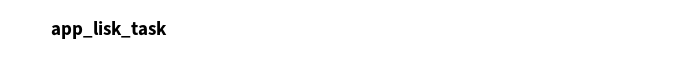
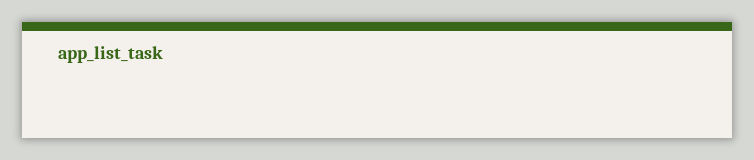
[51,21,167,39] app_lisk_task -> [58,46,163,63] app_list_task

